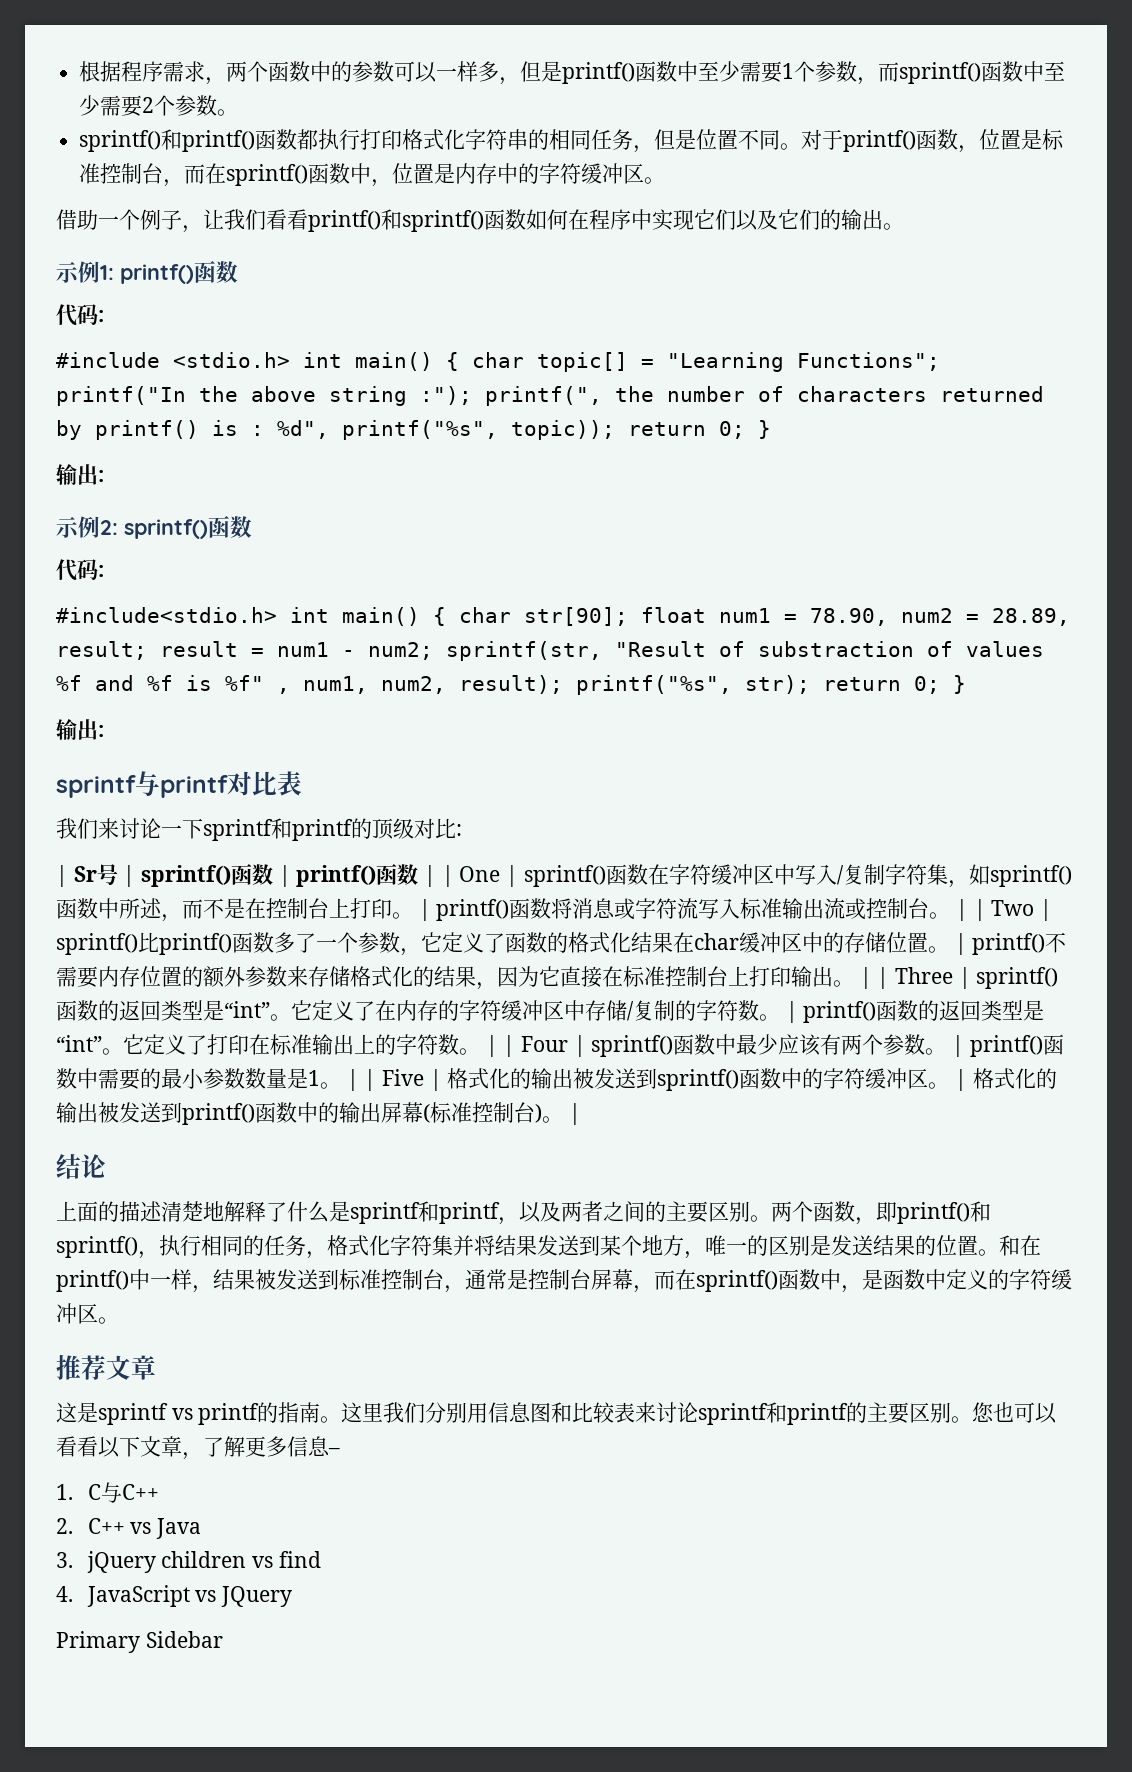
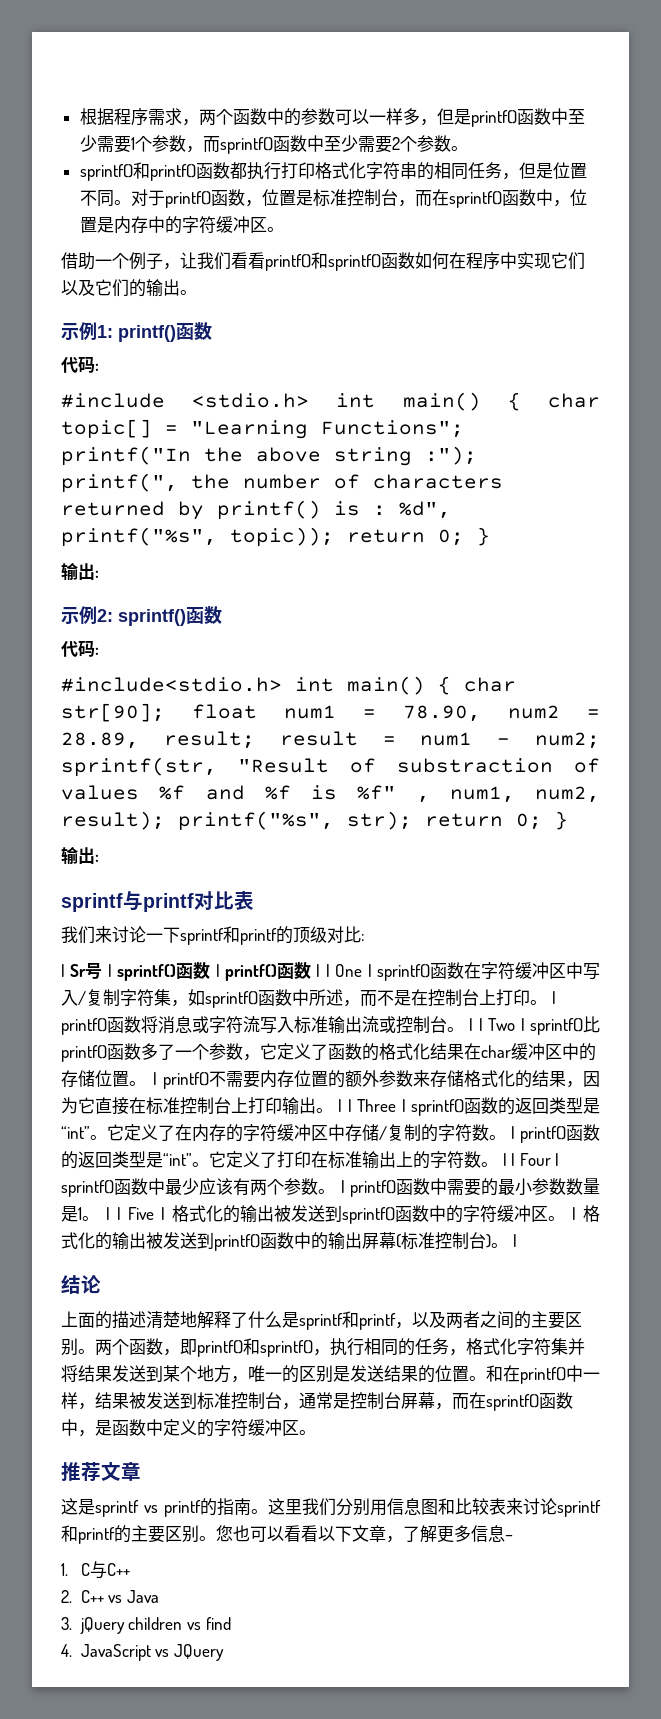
[56,1631,223,1653] // Primary Sidebar -> (224, 1652) none

